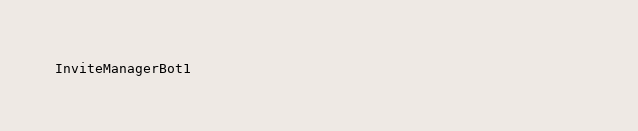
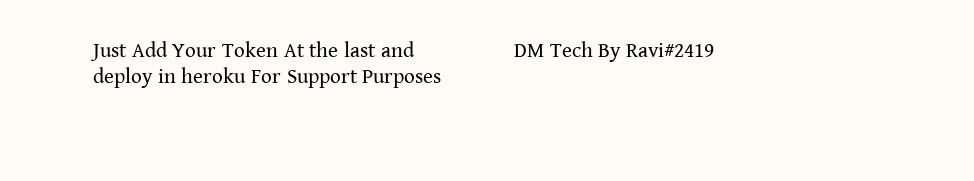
[55,62,191,76] InviteManagerBot1 -> [90,41,415,61] [93,67,442,88] [514,41,715,62] Just Add Your Token At the last and deploy in heroku For Support Purposes DM Tech By Ravi#2419

